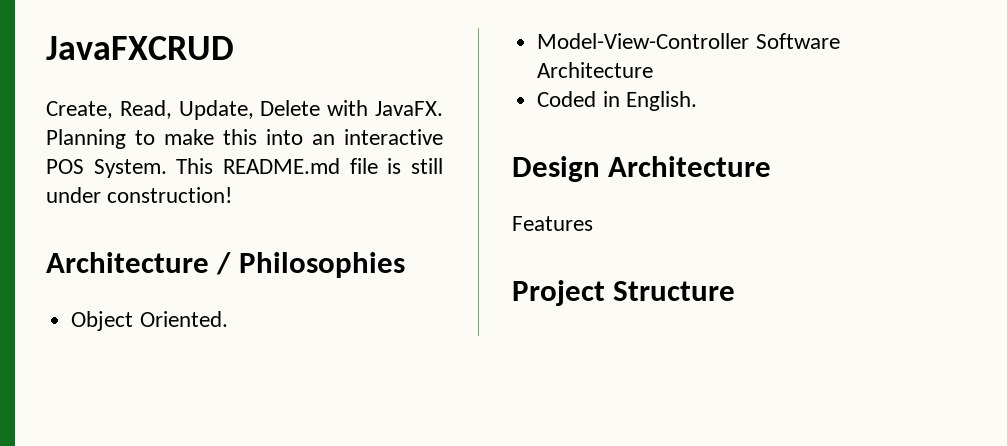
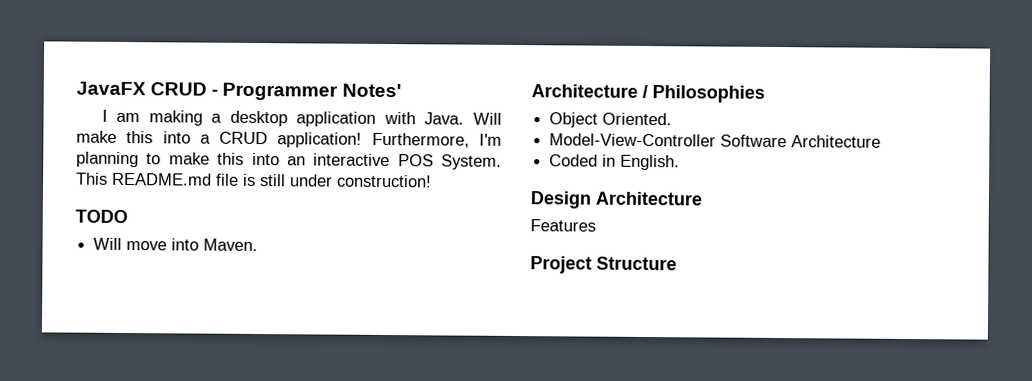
[46,36,234,60] [46,100,443,120] [46,129,126,149] JavaFXCRUD // Create, Read, Update, Delete with JavaFX. Planning -> [76,81,402,101] [101,109,503,127] [76,130,502,148] [76,151,139,168] JavaFX CRUD - Programmer Notes' // I am making a desktop application with Java. Will make this into a CRUD application! Furthermore, I'm planning
(233, 195) none -> [75,209,128,224] [93,237,259,252] // TODO // Will move into Maven.

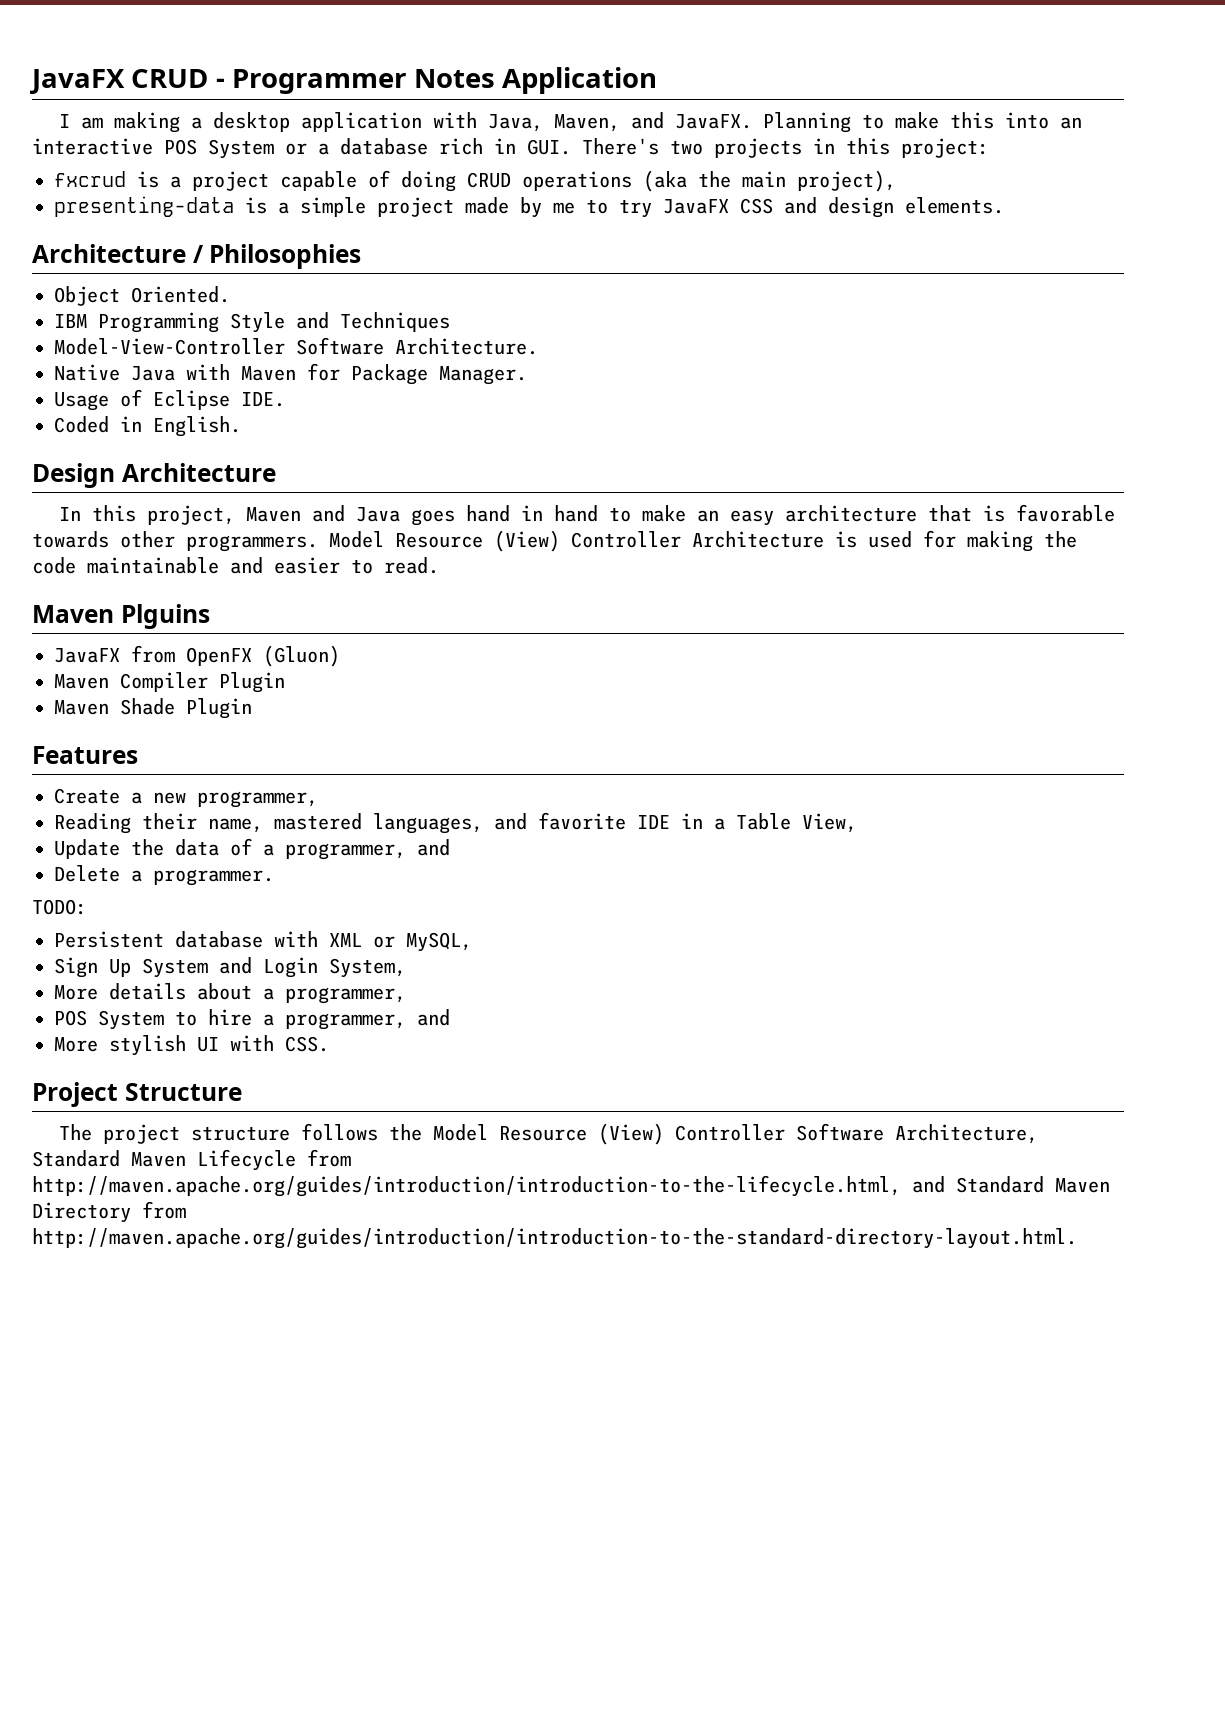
[341,83,402,98] Notes' -> [413,67,658,94] Notes Application
[424,112,503,125] [76,130,502,148] [76,151,139,168] Java. Will make this into a CRUD application! Furthermore, I'm planning -> [488,112,852,133] Java, Maven, and JavaFX. Planning
[441,154,502,170] [76,172,432,188] [75,209,128,224] [93,237,259,252] System. This README.md file is still under construction! // TODO // Will move into Maven. -> [208,138,989,159] [54,170,896,192] [54,196,1004,218] System or a database rich in GUI. There's two projects in this project: // fxcrud is a project capable of doing CRUD operations (aka the main project), // presenting-data is a simple project made by me to try JavaFX CSS and design elements.
[549,133,882,148] Model-View-Controller Software Architecture -> [54,312,450,333] [54,337,538,355] [54,363,527,385] [54,389,285,411] IBM Programming Style and Techniques // Model-View-Controller Software Architecture. // Native Java with Maven for Package Manager. // Usage of Eclipse IDE.
[530,219,596,232] [530,256,677,274] Features // Project Structure -> [59,504,1116,526] [32,530,1077,552] [32,557,439,574] [32,604,210,629] [54,645,340,667] [54,672,285,693] [54,698,252,719] [32,746,138,764] [54,788,318,808] [54,812,857,834] [54,838,450,860] [54,865,274,886] [32,899,87,915] [54,931,472,952] [54,957,406,978] [54,983,406,1004] [54,1009,450,1030] [54,1035,329,1056] [32,1082,242,1107] [59,1123,1039,1145] [32,1149,351,1171] [32,1175,1110,1197] [32,1201,186,1223] [32,1228,1077,1249] In this project, Maven and Java goes hand in hand to make an easy architecture that is favorable towards other programmers. Model Resource (View) Controller Architecture is used for making the code maintainable and easier to read. // Maven Plguins // JavaFX from OpenFX (Gluon) // Maven Compiler Plugin // Maven Shade Plugin // Features // Create a new programmer, // Reading their name, mastered languages, and favorite IDE in a Table View, // Update the data of a programmer, and // Delete a programmer. // TODO: // Persistent database with XML or MySQL, // Sign Up System and Login System, // More details about a programmer, // POS System to hire a programmer, and // More stylish UI with CSS. // Project Structure // The project structure follows the Model Resource (View) Controller Software Architecture, Standard Maven Lifecycle from http://maven.apache.org/guides/introduction/introduction-to-the-lifecycle.html, and Standard Maven Directory from http://maven.apache.org/guides/introduction/introduction-to-the-standard-directory-layout.html.

